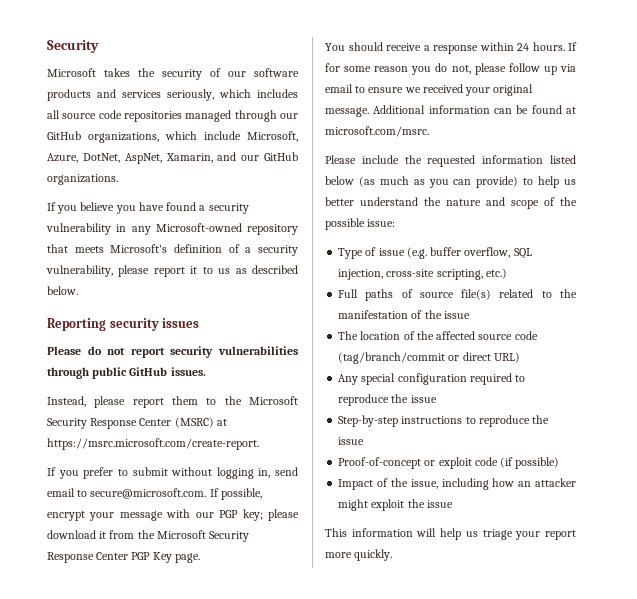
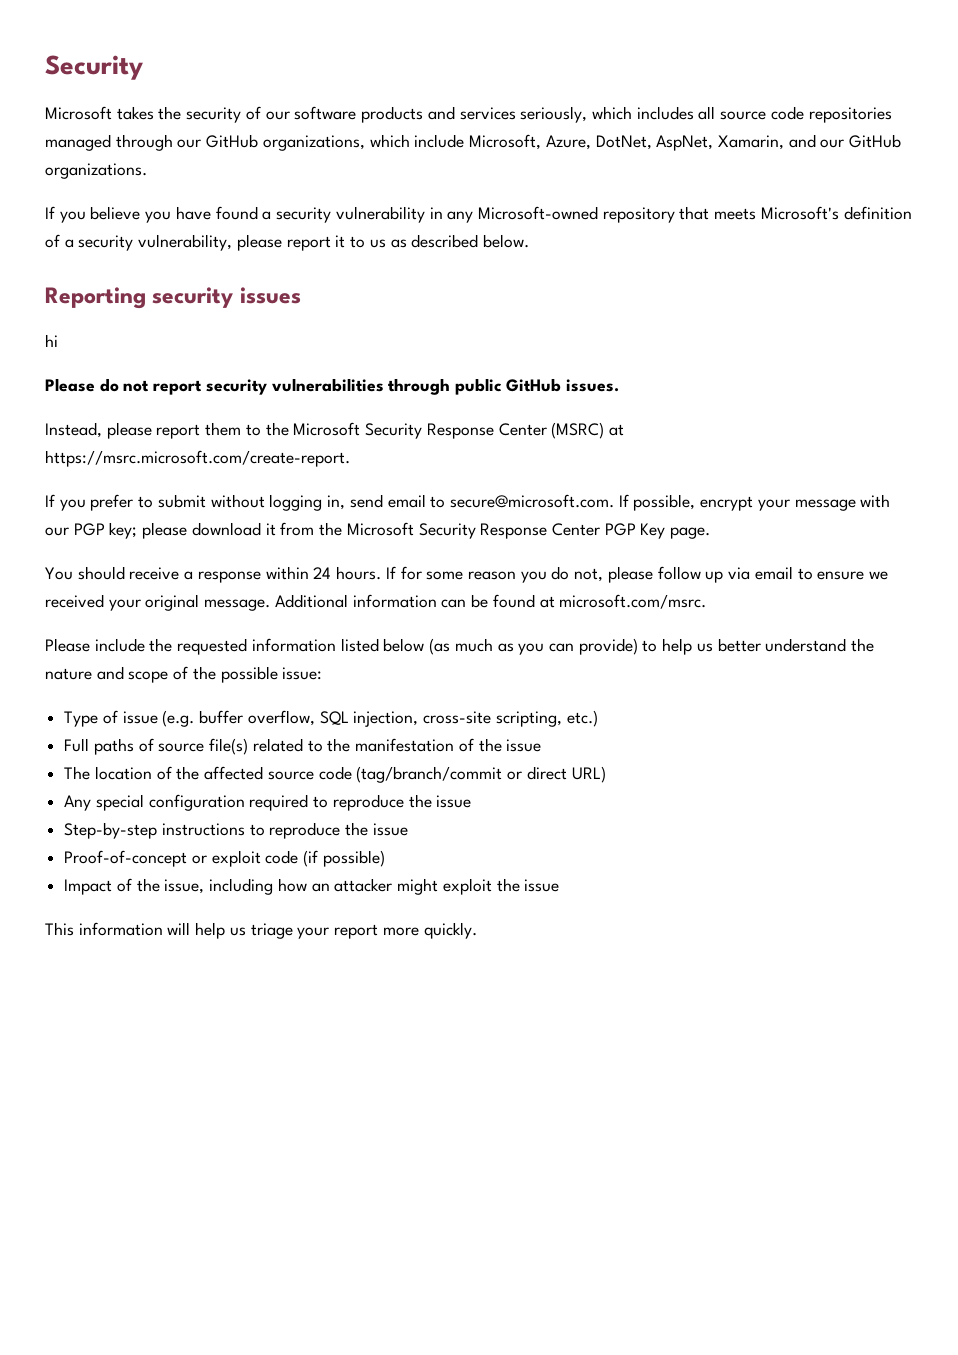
(200, 323) none -> [45,334,58,347] // hi

